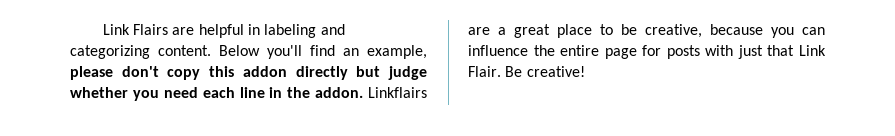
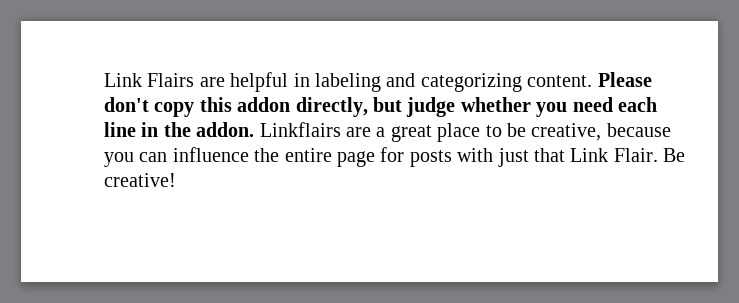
[219,45,427,59] [70,66,113,80] Below you'll find an example, please -> [597,72,652,87] Please
[295,66,348,80] directly -> [295,97,368,117] directly,

